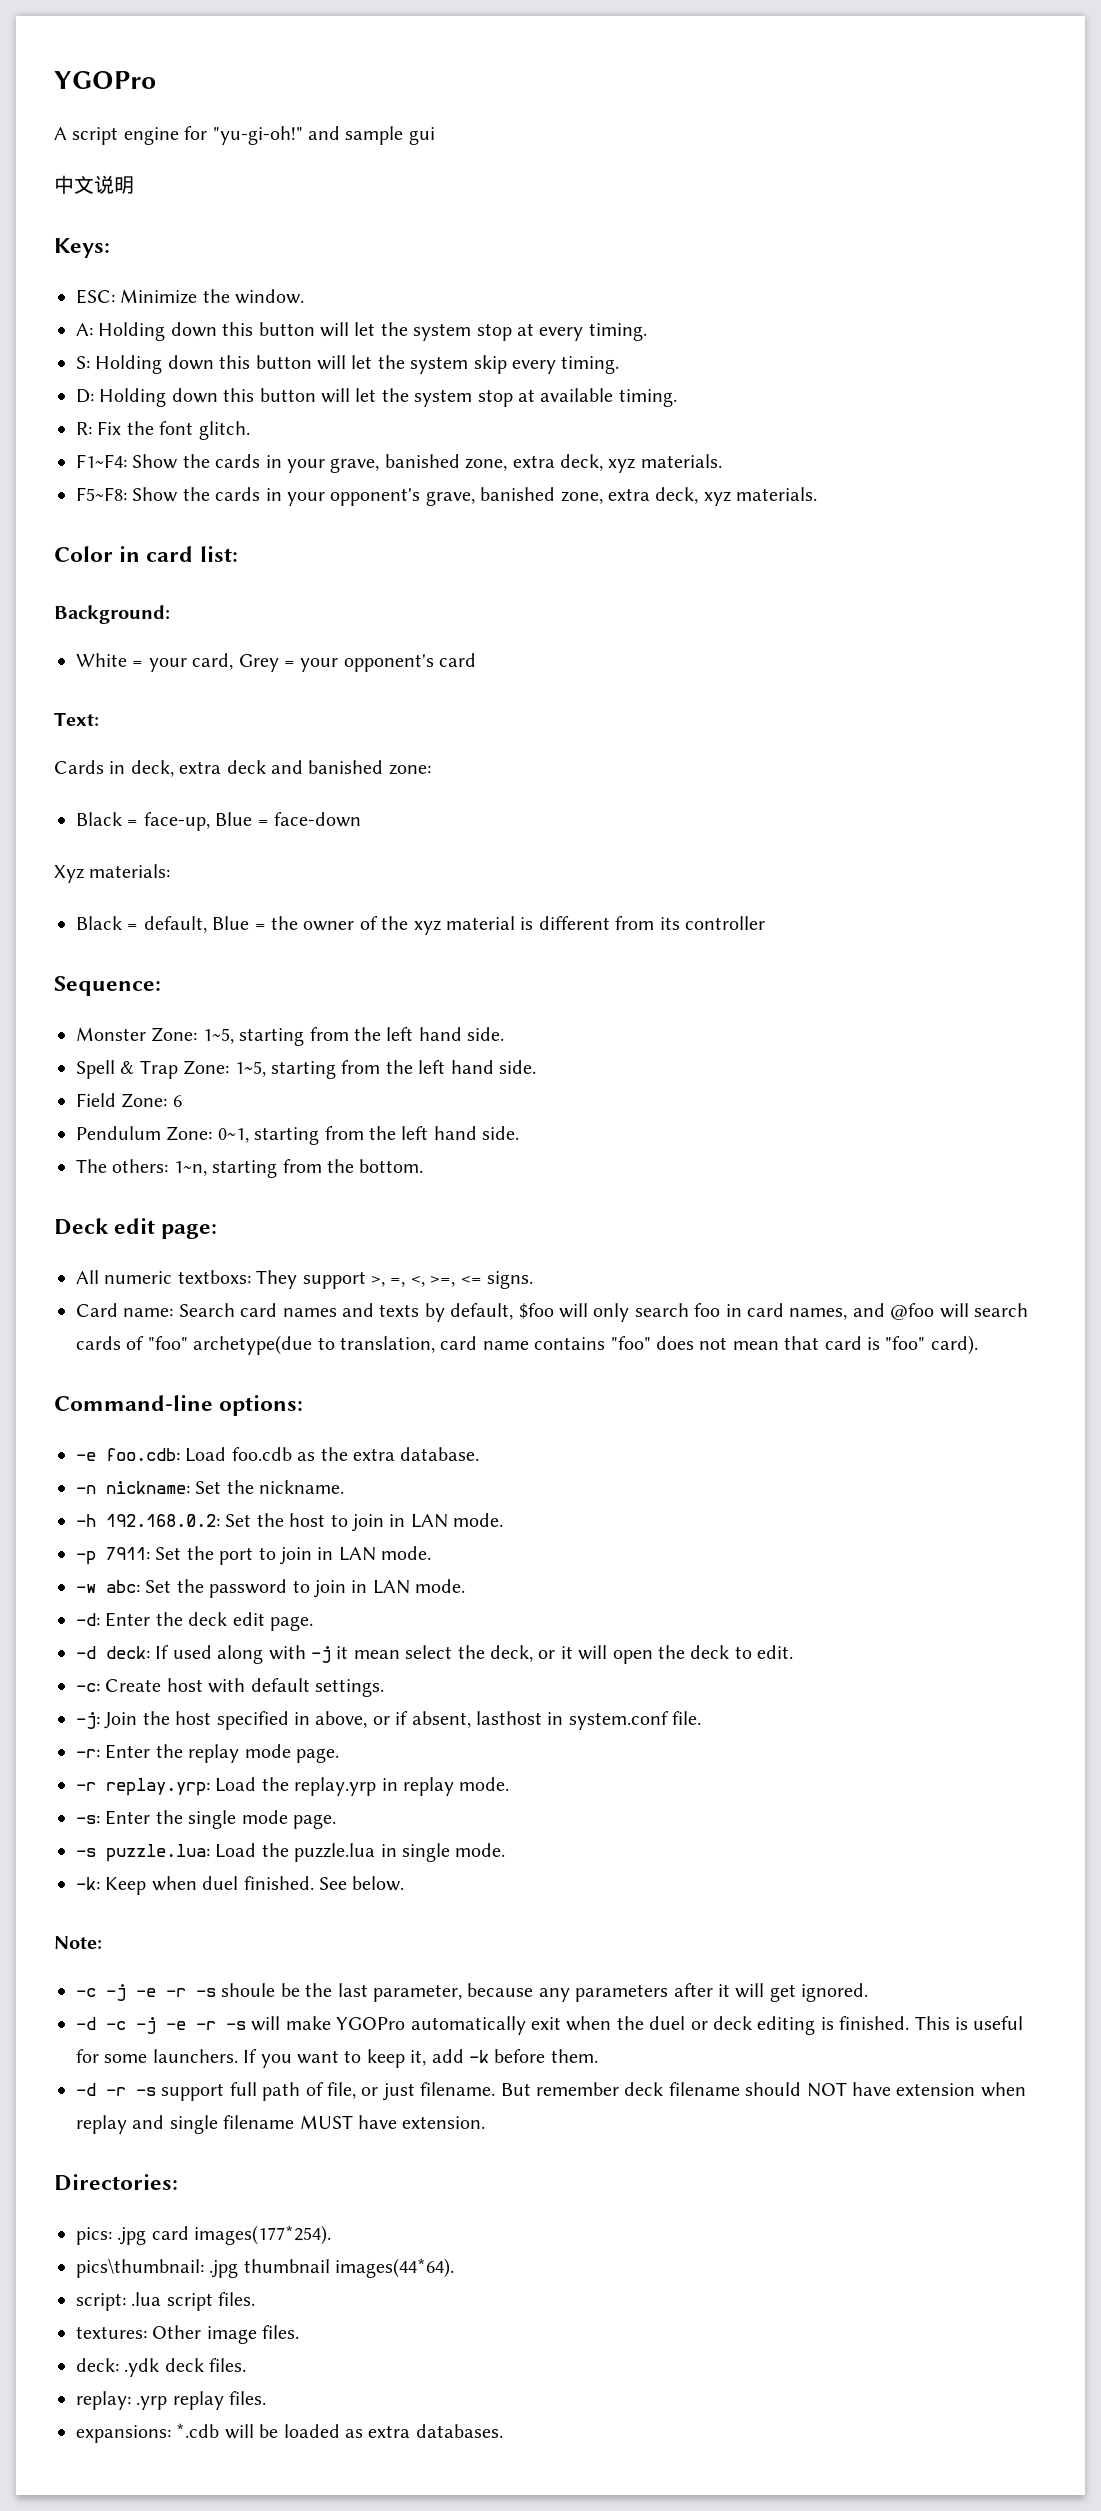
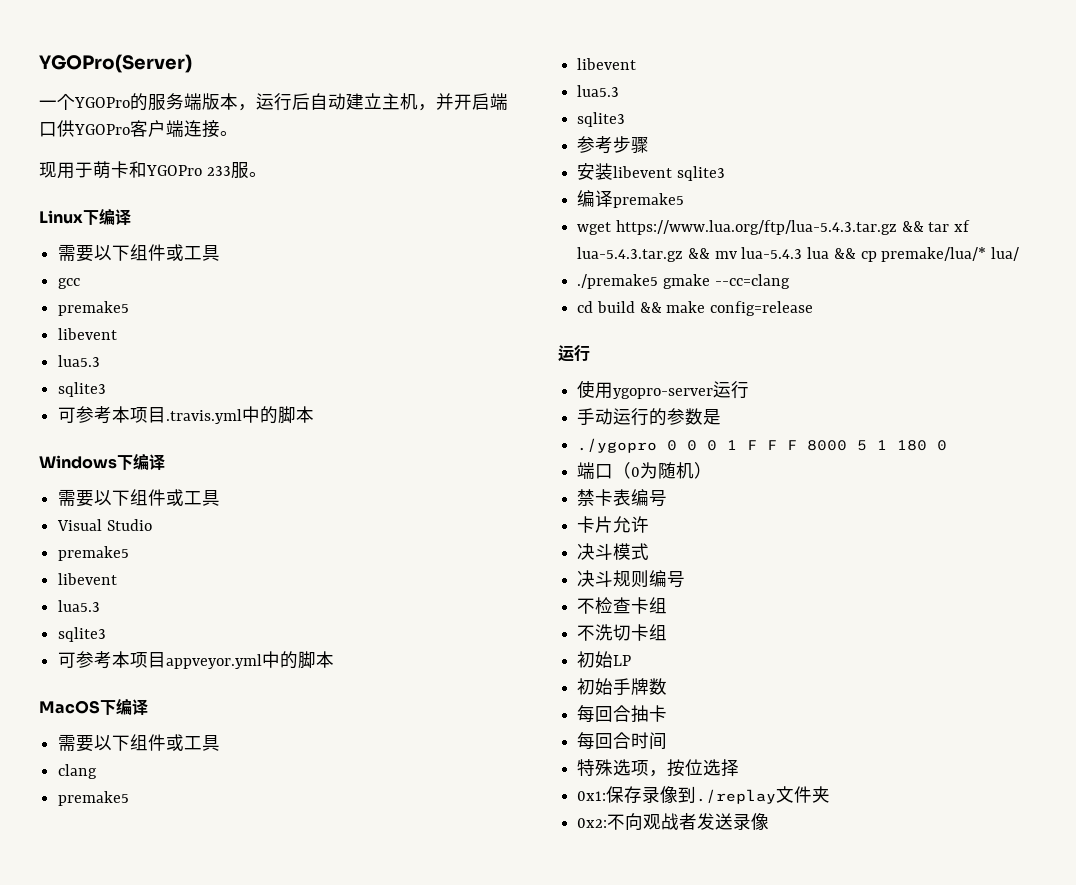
[54,71,156,89] [54,126,435,145] [54,175,134,194] [54,238,110,258] [76,289,305,304] [76,322,647,341] [76,355,620,374] [76,388,677,407] [76,421,250,440] [76,454,722,473] [76,487,818,506] [54,546,238,562] [54,605,170,624] [76,653,477,672] [54,712,99,726] [54,760,431,777] [76,812,361,831] [54,864,171,883] [76,916,765,935] [54,976,161,996] [76,1027,505,1046] [76,1060,536,1079] [76,1093,182,1108] [76,1126,520,1145] [76,1159,424,1178] [54,1218,218,1239] [76,1270,533,1289] [76,1303,1028,1322] [76,1335,978,1355] [54,1395,304,1416] [76,1447,480,1462] [76,1480,345,1494] [76,1513,504,1532] [76,1546,432,1565] [76,1579,466,1598] [76,1612,313,1631] [76,1645,794,1664] [76,1678,384,1697] [76,1711,702,1730] [76,1744,339,1763] [76,1777,510,1796] [76,1810,336,1829] [76,1843,506,1862] [76,1876,405,1895] [54,1936,102,1949] [76,1983,869,2002] [76,2016,1024,2035] [76,2049,598,2068] [76,2082,1026,2101] [76,2115,486,2134] [54,2174,178,2191] [76,2225,332,2245] [76,2258,455,2278] [76,2292,256,2311] [76,2325,300,2344] [76,2358,247,2377] [76,2391,267,2410] [76,2423,503,2443] YGOPro // A script engine for "yu-gi-oh!" and sample gui // 中文说明 // Keys: // ESC: Minimize the window. // A: Holding down this button will let the system stop at every timing. // S: Holding down this button will let the system skip every timing. // D: Holding down this button will let the system stop at available timing. // R: Fix the font glitch. // F1~F4: Show the cards in your grave, banished zone, extra deck, xyz materials. // F5~F8: Show the cards in your opponent's grave, banished zone, extra deck, xyz materials. // Color in card list: // Background: // White = your card, Grey = your opponent's card // Text: // Cards in deck, extra deck and banished zone: // Black = face-up, Blue = face-down // Xyz materials: // Black = default, Blue = the owner of the xyz material is different from its controller // Sequence: // Monster Zone: 1~5, starting from the left hand side. // Spell & Trap Zone: 1~5, starting from the left hand side. // Field Zone: 6 // Pendulum Zone: 0~1, starting from the left hand side. // The others: 1~n, starting from the bottom. // Deck edit page: // All numeric textboxs: They support >, =, <, >=, <= signs. // Card name: Search card names and texts by default, $foo will only search foo in card names, and @foo will search cards of "foo" archetype(due to translation, card name contains "foo" does not mean that card is "foo" card). // Command-line options: // -e foo.cdb: Load foo.cdb as the extra database. // -n nickname: Set the nickname. // -h 192.168.0.2: Set the host to join in LAN mode. // -p 7911: Set the port to join in LAN mode. // -w abc: Set the password to join in LAN mode. // -d: Enter the deck edit page. // -d deck: If used along with -j it mean select the deck, or it will open the deck to edit. // -c: Create host with default settings. // -j: Join the host specified in above, or if absent, lasthost in system.conf file. // -r: Enter the replay mode page. // -r replay.yrp: Load the replay.yrp in replay mode. // -s: Enter the single mode page. // -s puzzle.lua: Load the puzzle.lua in single mode. // -k: Keep when duel finished. See below. // Note: // -c -j -e -r -s shoule be the last parameter, because any parameters after it will get ignored. // -d -c -j -e -r -s will make YGOPro automatically exit when the duel or deck editing is finished. This is useful for some launchers. If you want to keep it, add -k before them. // -d -r -s support full path of file, or just filename. But remember deck filename should NOT have extension when replay and single filename MUST have extension. // Directories: // pics: .jpg card images(177*254). // pics\thumbnail: .jpg thumbnail images(44*64). // script: .lua script files. // textures: Other image files. // deck: .ydk deck files. // replay: .yrp replay files. // expansions: *.cdb will be loaded as extra databases. -> [39,54,192,73] [39,93,508,111] [39,120,238,138] [39,161,267,179] [39,208,131,226] [58,244,221,262] [58,278,81,289] [58,301,130,316] [58,328,118,340] [58,355,101,367] [58,382,107,397] [58,406,315,424] [39,453,165,471] [58,489,221,507] [57,519,152,531] [58,546,130,561] [58,573,118,585] [58,600,101,612] [58,627,107,642] [58,651,335,669] [39,698,148,716] [58,734,221,752] [58,764,98,779] [58,791,130,806] [577,58,637,70] [577,85,620,97] [577,112,626,127] [577,136,650,154] [577,163,725,181] [577,190,685,208] [577,220,971,235] [577,247,1020,262] [577,274,790,289] [577,301,814,316] [558,345,590,362] [577,380,750,399] [577,408,722,426] [577,438,948,453] [577,462,713,479] [577,489,668,507] [577,516,650,533] [577,543,650,560] [577,570,686,588] [577,597,668,614] [577,624,668,641] [577,651,632,668] [577,678,668,696] [577,705,668,723] [577,732,668,750] [577,759,740,777] [577,786,831,804] [577,813,770,831] YGOPro(Server) // 一个YGOPro的服务端版本，运行后自动建立主机，并开启端口供YGOPro客户端连接。 // 现用于萌卡和YGOPro 233服。 // Linux下编译 // 需要以下组件或工具 // gcc // premake5 // libevent // lua5.3 // sqlite3 // 可参考本项目.travis.yml中的脚本 // Windows下编译 // 需要以下组件或工具 // Visual Studio // premake5 // libevent // lua5.3 // sqlite3 // 可参考本项目appveyor.yml中的脚本 // MacOS下编译 // 需要以下组件或工具 // clang // premake5 // libevent // lua5.3 // sqlite3 // 参考步骤 // 安装libevent sqlite3 // 编译premake5 // wget https://www.lua.org/ftp/lua-5.4.3.tar.gz && tar xf lua-5.4.3.tar.gz && mv lua-5.4.3 lua && cp premake/lua/* lua/ // ./premake5 gmake --cc=clang // cd build && make config=release // 运行 // 使用ygopro-server运行 // 手动运行的参数是 // ./ygopro 0 0 0 1 F F F 8000 5 1 180 0 // 端口（0为随机） // 禁卡表编号 // 卡片允许 // 决斗模式 // 决斗规则编号 // 不检查卡组 // 不洗切卡组 // 初始LP // 初始手牌数 // 每回合抽卡 // 每回合时间 // 特殊选项，按位选择 // 0x1:保存录像到./replay文件夹 // 0x2:不向观战者发送录像

